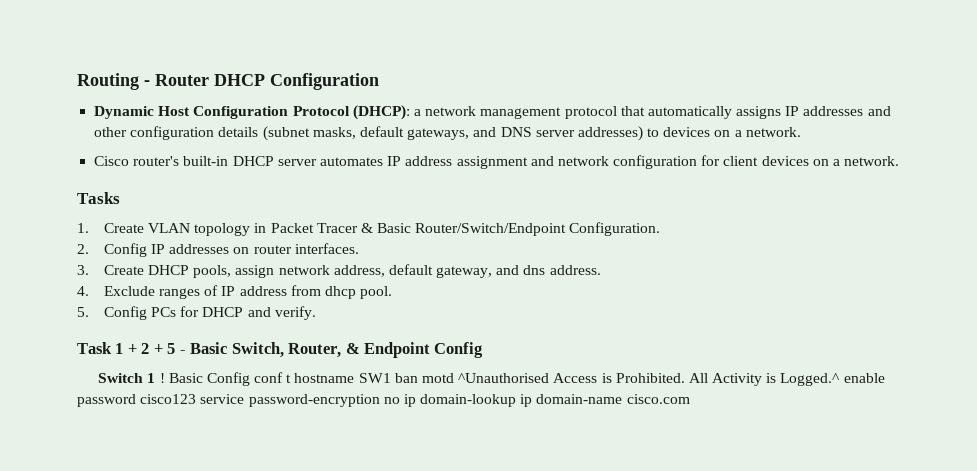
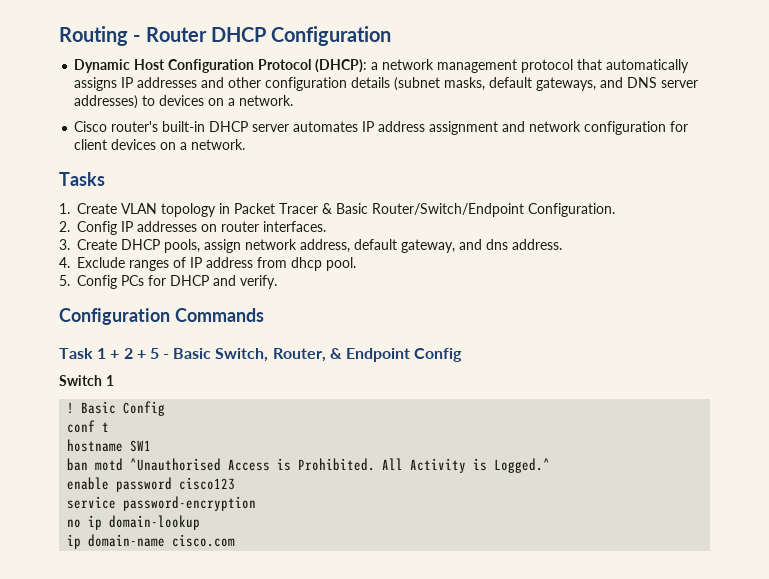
(316, 313) none -> [59,308,264,325] // Configuration Commands
(156, 378) none -> (114, 380) //
(250, 379) none -> (166, 408) //
(292, 378) none -> (110, 427) //
(391, 378) none -> (152, 446) //
(841, 379) none -> (551, 465) //
(197, 399) none -> (236, 483) //
(380, 400) none -> (257, 503) //
(517, 400) none -> (201, 522) //

